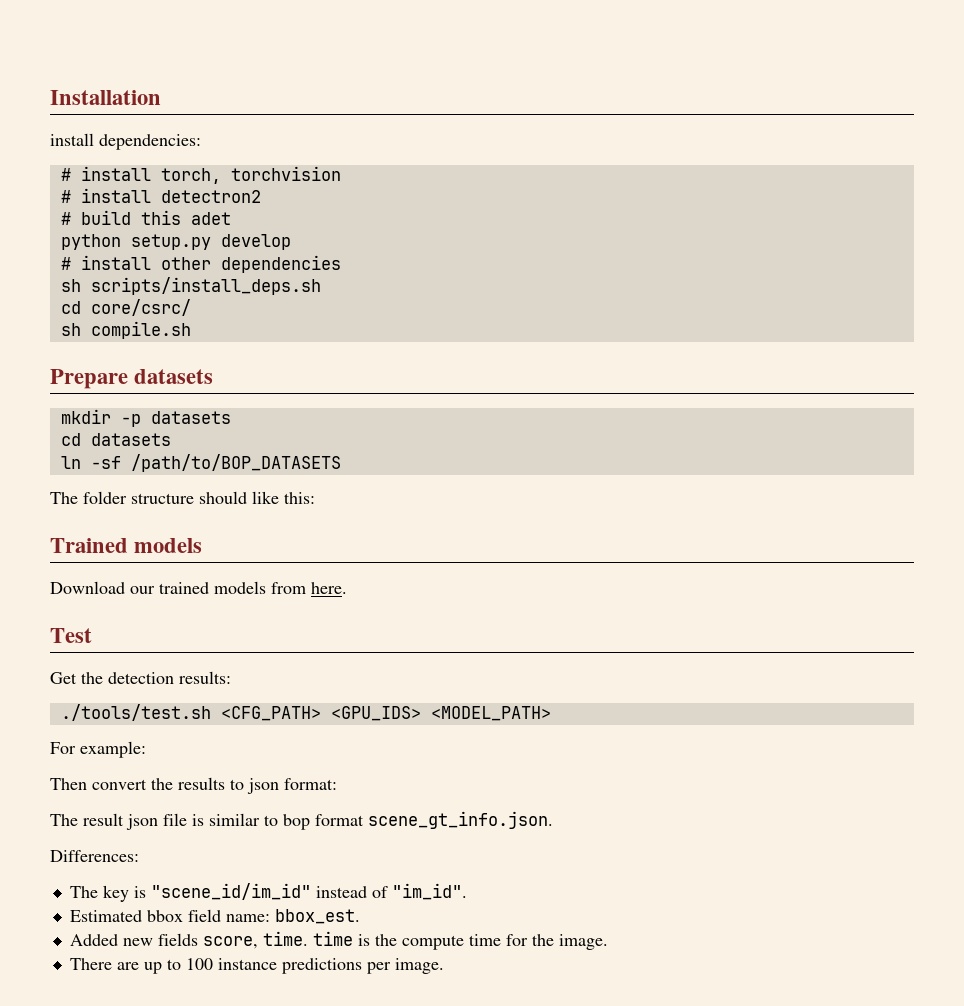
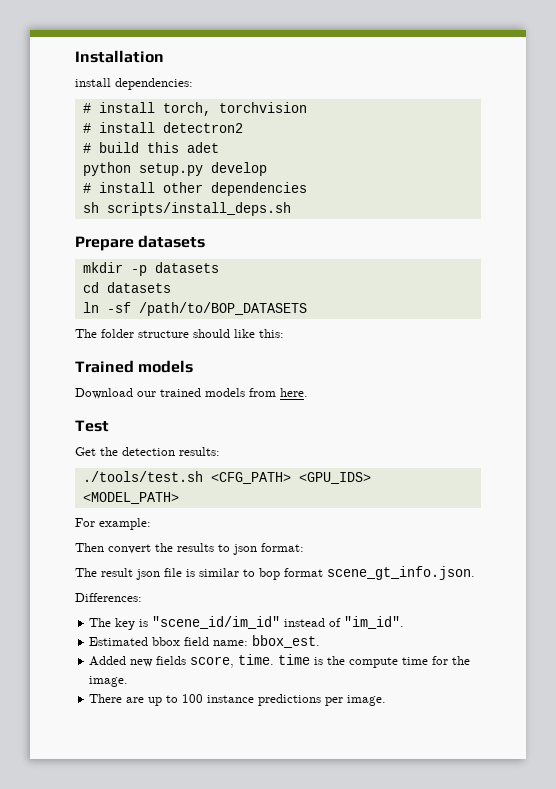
[60,299,191,316] [60,321,191,339] // cd core/csrc/ // sh compile.sh -> (291, 209) none

